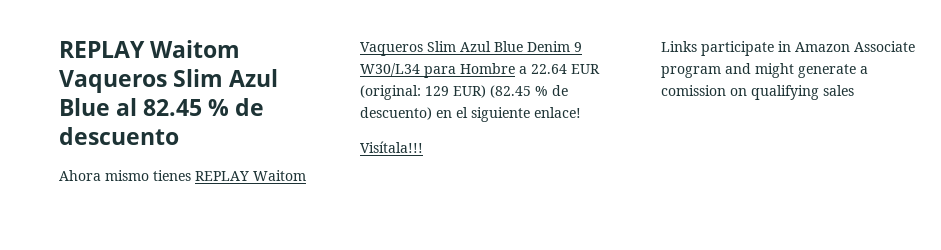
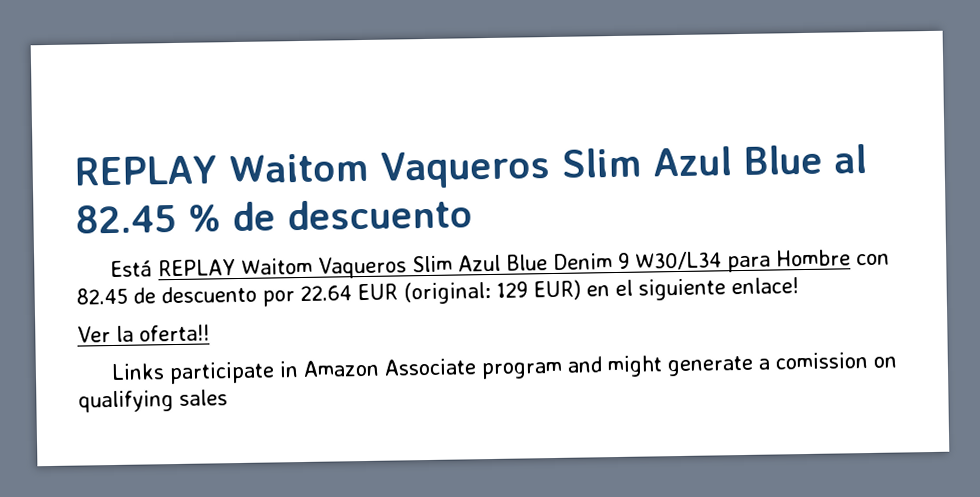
[59,170,191,181] Ahora mismo tienes -> [109,260,153,278] Está
[519,66,527,74] a -> [855,253,890,266] [76,285,295,307] con 82.45 de descuento por
[490,85,568,98] [360,107,432,120] (82.45 % de descuento) -> (581, 290) none
[360,141,423,153] Visítala!!! -> [77,324,210,343] Ver la oferta!!

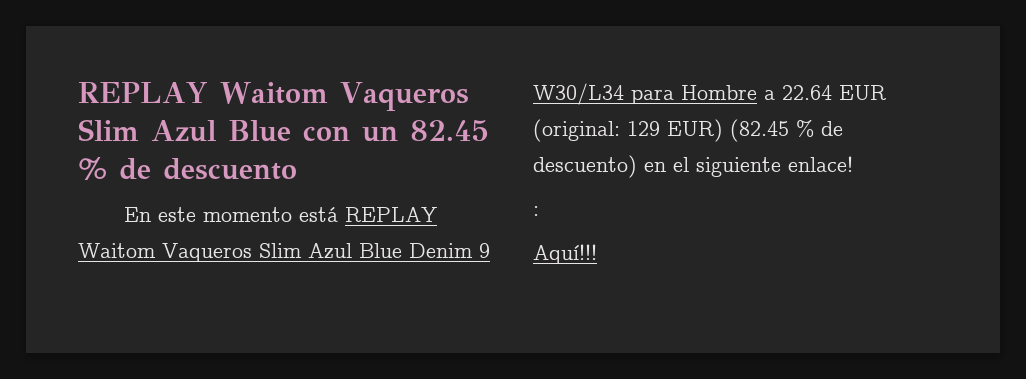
[74,144,867,189] REPLAY Waitom Vaqueros Slim Azul Blue al -> [78,82,469,111] [78,119,398,142] REPLAY Waitom Vaqueros Slim Azul Blue con un
[109,260,153,278] Está -> [124,207,339,222] En este momento está
[855,253,890,266] [76,285,295,307] con 82.45 de descuento por -> [764,90,775,100] a
(581, 290) none -> [730,119,843,142] [533,155,637,178] (82.45 % de descuento)
[77,324,210,343] [110,352,897,385] [78,389,228,413] Ver la oferta!! // Links participate in Amazon Associate program and might generate a comission on qualifying sales -> [533,206,539,216] [533,244,597,264] : // Aquí!!!

